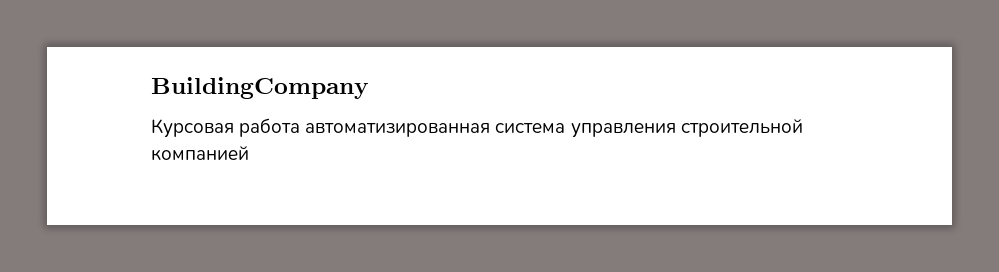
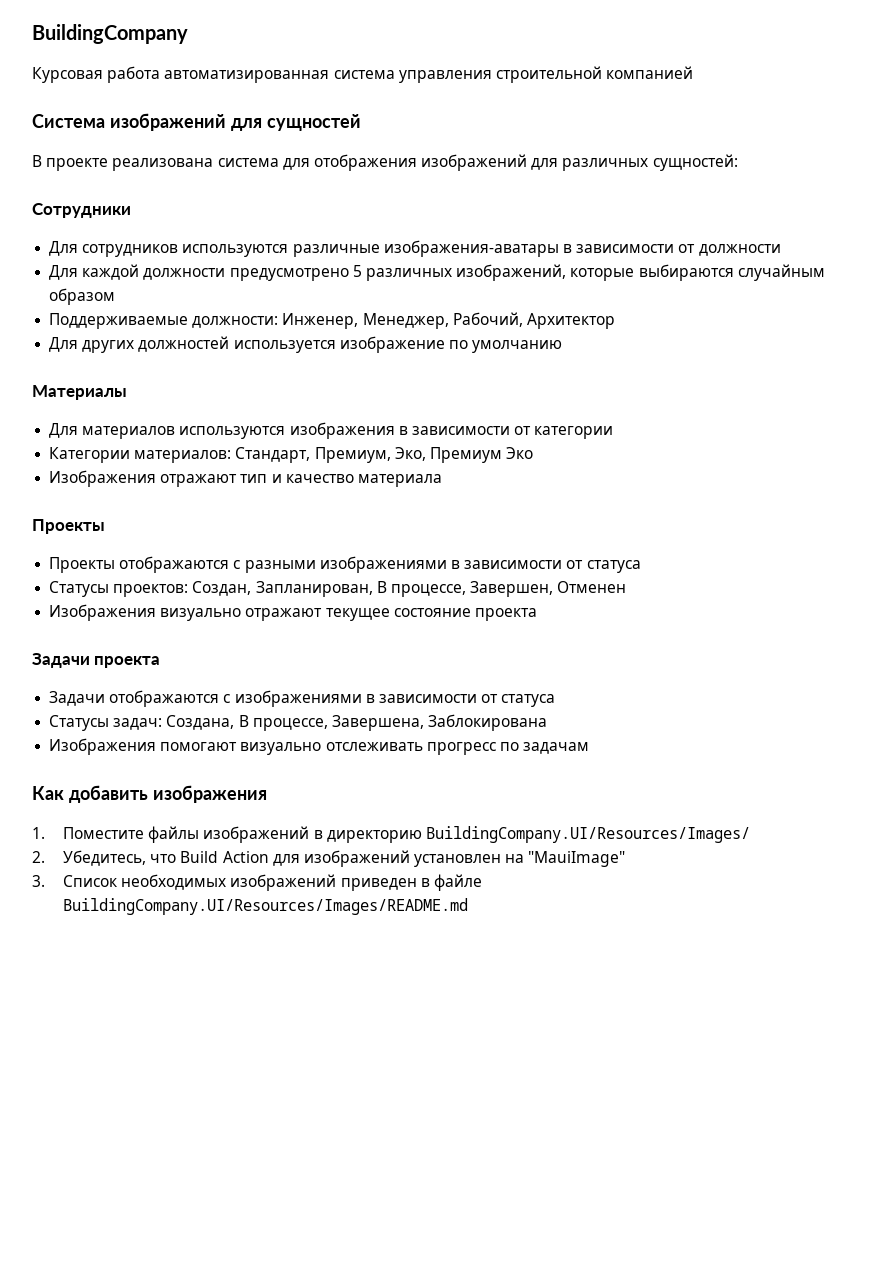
(249, 153) none -> [32,113,361,131] [32,154,738,171] [32,203,131,218] [49,240,781,257] [49,264,825,281] [49,288,116,305] [49,312,615,329] [49,336,563,353] [32,385,127,400] [49,422,614,439] [49,447,534,463] [49,470,442,487] [32,519,105,534] [49,556,641,573] [49,581,627,597] [49,604,537,621] [32,653,161,668] [49,690,556,707] [49,714,548,731] [49,738,590,755] [32,785,267,803] [32,826,750,843] [32,850,626,867] [32,874,482,891] [62,898,468,915] // Система изображений для сущностей // В проекте реализована система для отображения изображений для различных сущностей: // Сотрудники // Для сотрудников используются различные изображения-аватары в зависимости от должности // Для каждой должности предусмотрено 5 различных изображений, которые выбираются случайным образом // Поддерживаемые должности: Инженер, Менеджер, Рабочий, Архитектор // Для других должностей используется изображение по умолчанию // Материалы // Для материалов используются изображения в зависимости от категории // Категории материалов: Стандарт, Премиум, Эко, Премиум Эко // Изображения отражают тип и качество материала // Проекты // Проекты отображаются с разными изображениями в зависимости от статуса // Статусы проектов: Создан, Запланирован, В процессе, Завершен, Отменен // Изображения визуально отражают текущее состояние проекта // Задачи проекта // Задачи отображаются с изображениями в зависимости от статуса // Статусы задач: Создана, В процессе, Завершена, Заблокирована // Изображения помогают визуально отслеживать прогресс по задачам // Как добавить изображения // 1. Поместите файлы изображений в директорию BuildingCompany.UI/Resources/Images/ // 2. Убедитесь, что Build Action для изображений установлен на "MauiImage" // 3. Список необходимых изображений приведен в файле BuildingCompany.UI/Resources/Images/README.md

